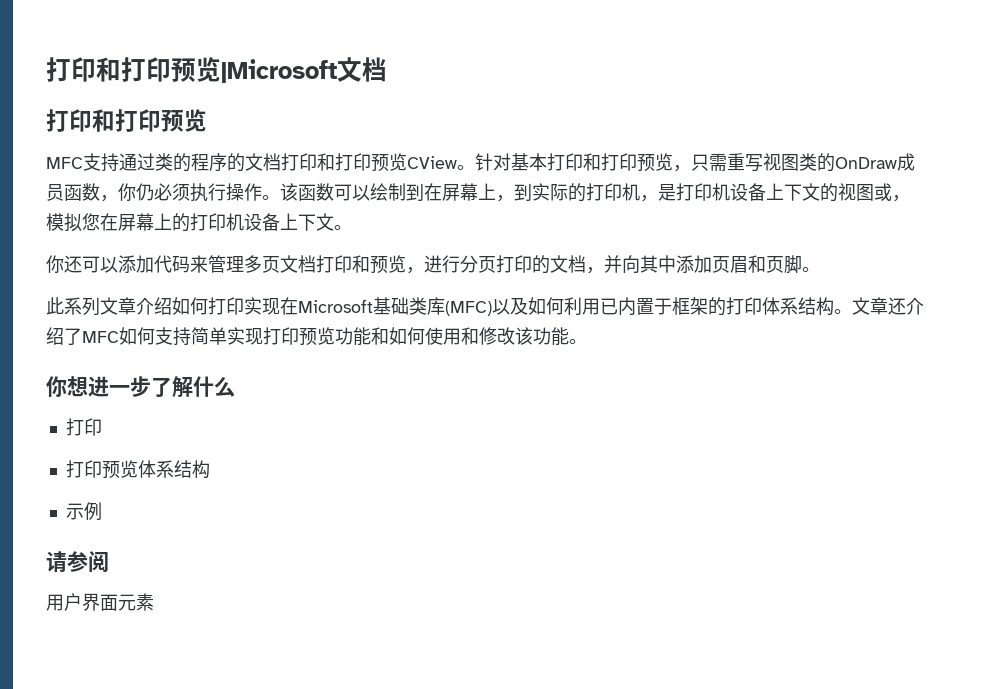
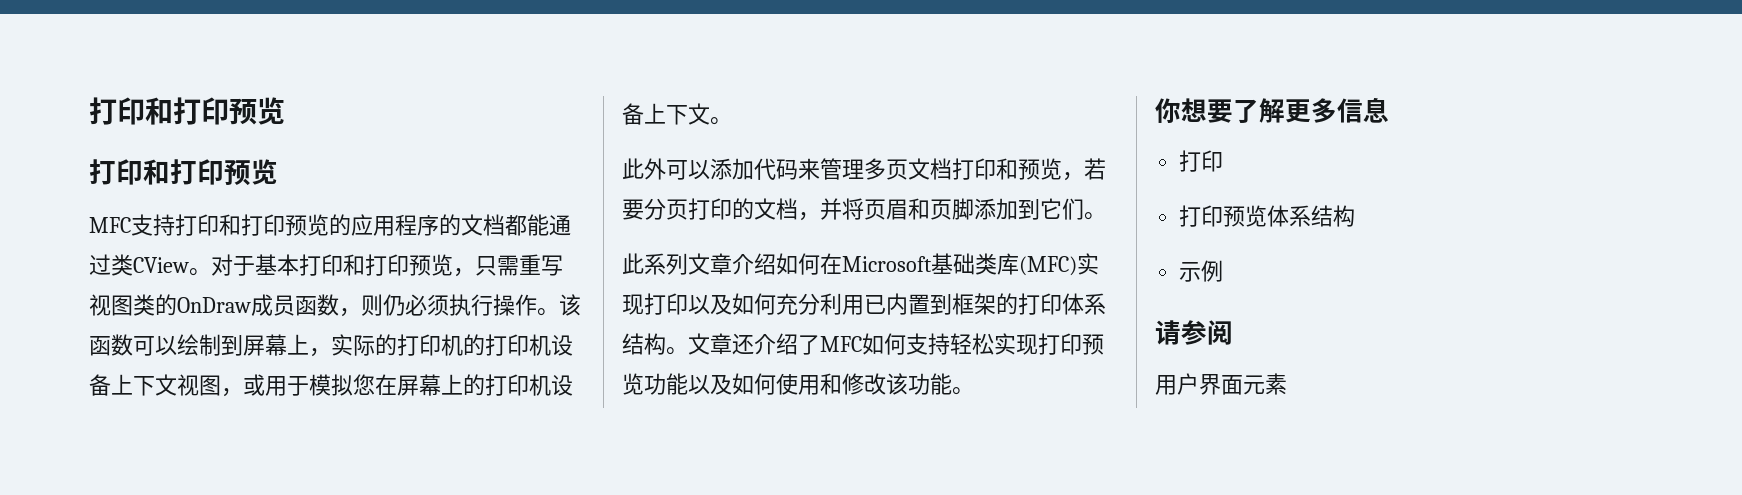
[46,57,387,83] 打印和打印预览|Microsoft文档 -> [89,97,285,125] 打印和打印预览
[119,153,511,172] 通过类的程序的文档打印和打印预览CView。针对 -> [175,214,571,236] [89,254,255,276] 打印和打印预览的应用程序的文档都能通过类CView。对于
[118,183,136,201] 你 -> [361,294,383,316] 则
[424,183,442,201] 在 -> (243, 345) none
[514,183,532,201] 到 -> (331, 352) none
[640,183,910,202] ，是打印机设备上下文的视图或， -> [463,334,573,356] [89,374,309,397] 的打印机设备上下文视图，或用于
[46,255,82,273] 你还 -> [622,158,666,180] 此外
[424,255,460,273] 进行 -> [1084,158,1106,180] [622,199,644,220] 若要
[622,255,802,274] 向其中添加页眉和页脚 -> [842,198,1084,220] 将页眉和页脚添加到它们
[208,297,280,315] 打印实现 -> (820, 264) none
[492,297,564,315] 以及如何 -> [1077,253,1099,275] [622,293,820,315] 实现打印以及如何充分
[654,298,672,315] 于 -> [930,294,952,315] 到
[191,327,227,345] 简单 -> [950,333,994,355] 轻松
[371,327,389,345] 和 -> [688,374,732,395] 以及
[88,376,235,398] 进一步了解什么 -> [1207,97,1389,123] 要了解更多信息

